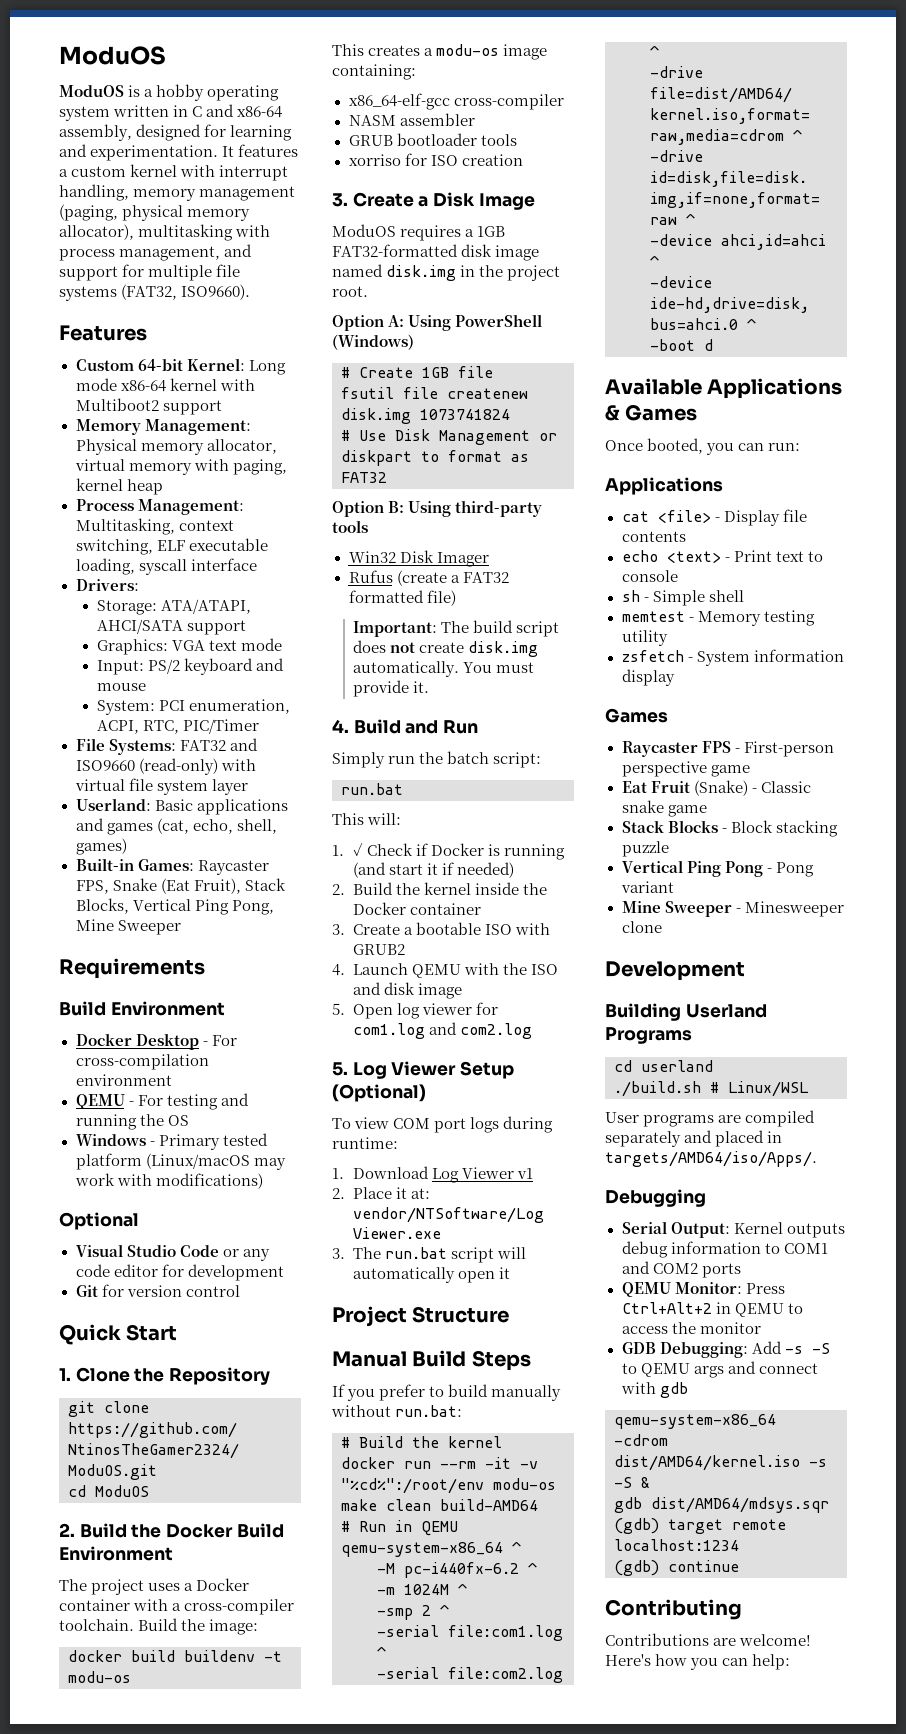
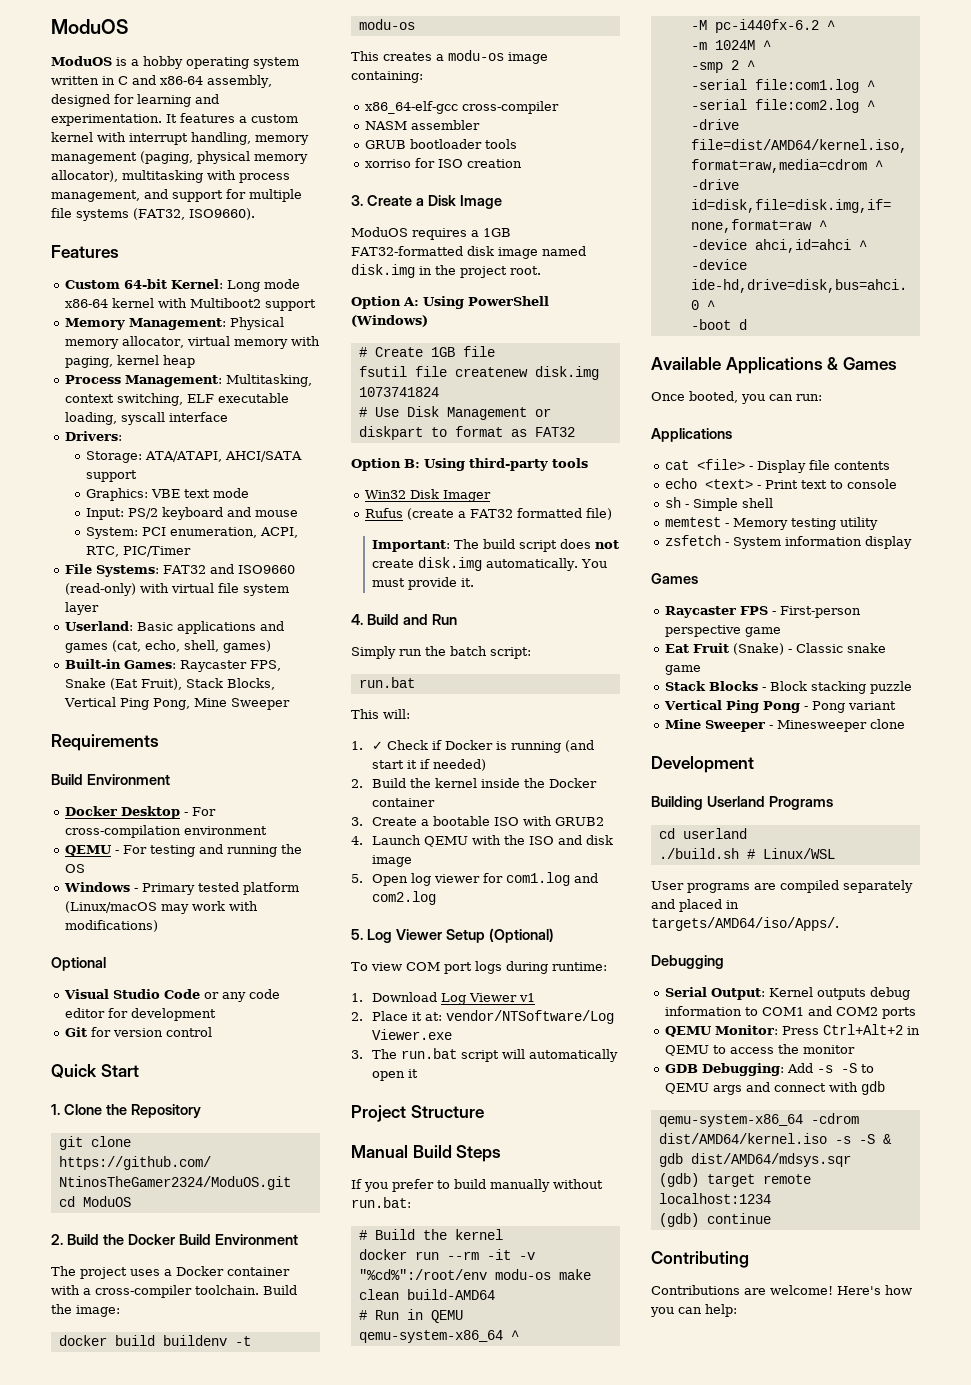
[171,640,205,651] VGA -> [150,489,180,498] VBE

